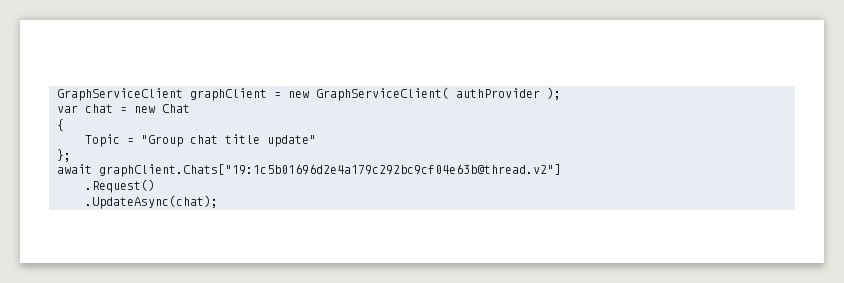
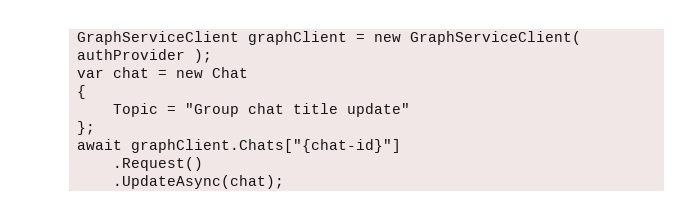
[99,164,562,177] graphClient.Chats["19:1c5b01696d2e4a179c292bc9cf04e63b@thread.v2"] -> [131,139,402,153] graphClient.Chats["{chat-id}"]

